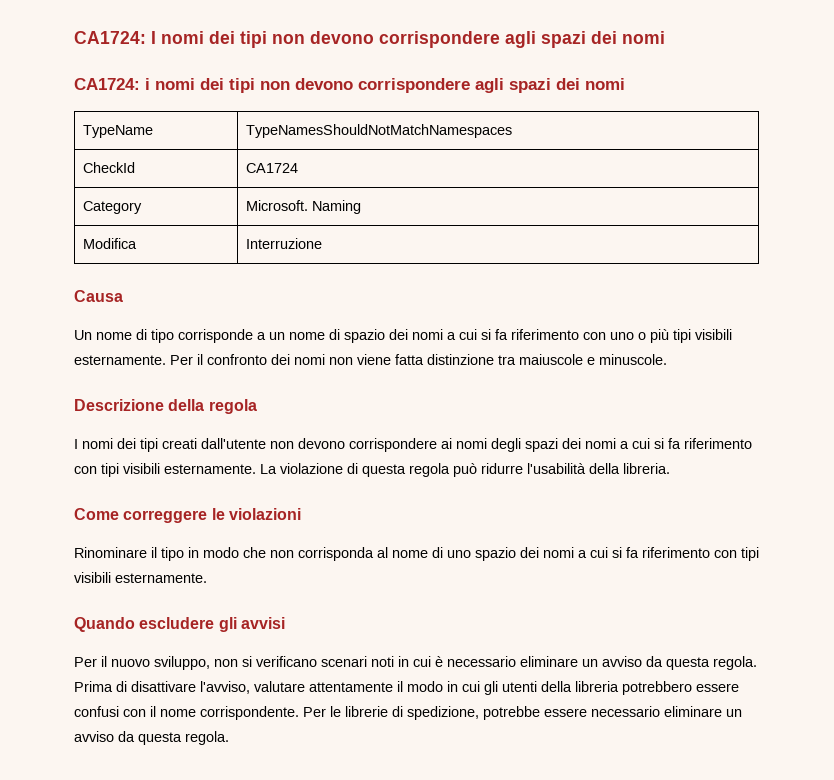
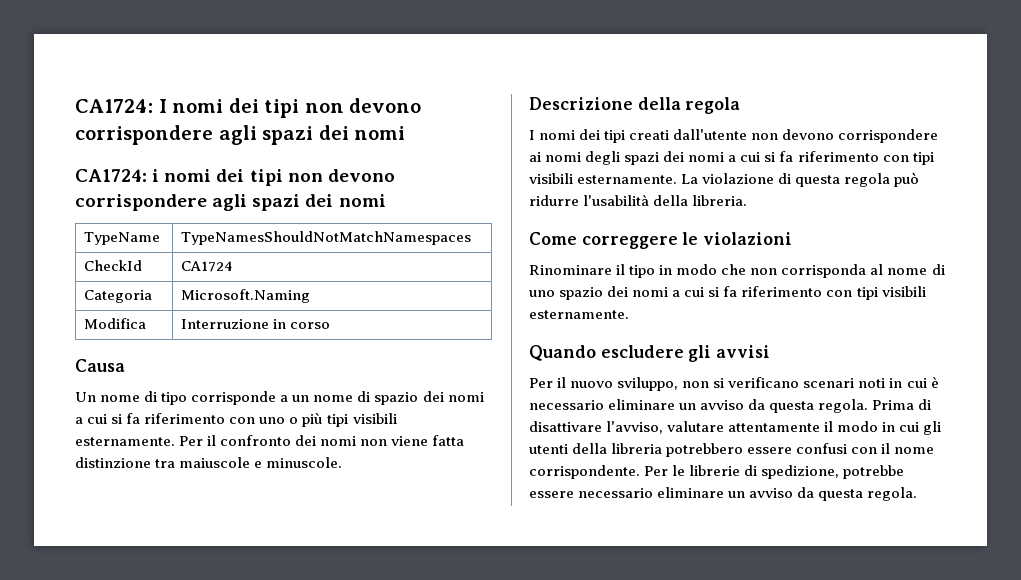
[83,201,143,214] [246,200,362,214] Category | Microsoft. Naming -> [84,290,153,303] [181,289,311,303] Categoria | Microsoft.Naming
(323, 243) none -> [273,319,331,329] in corso

